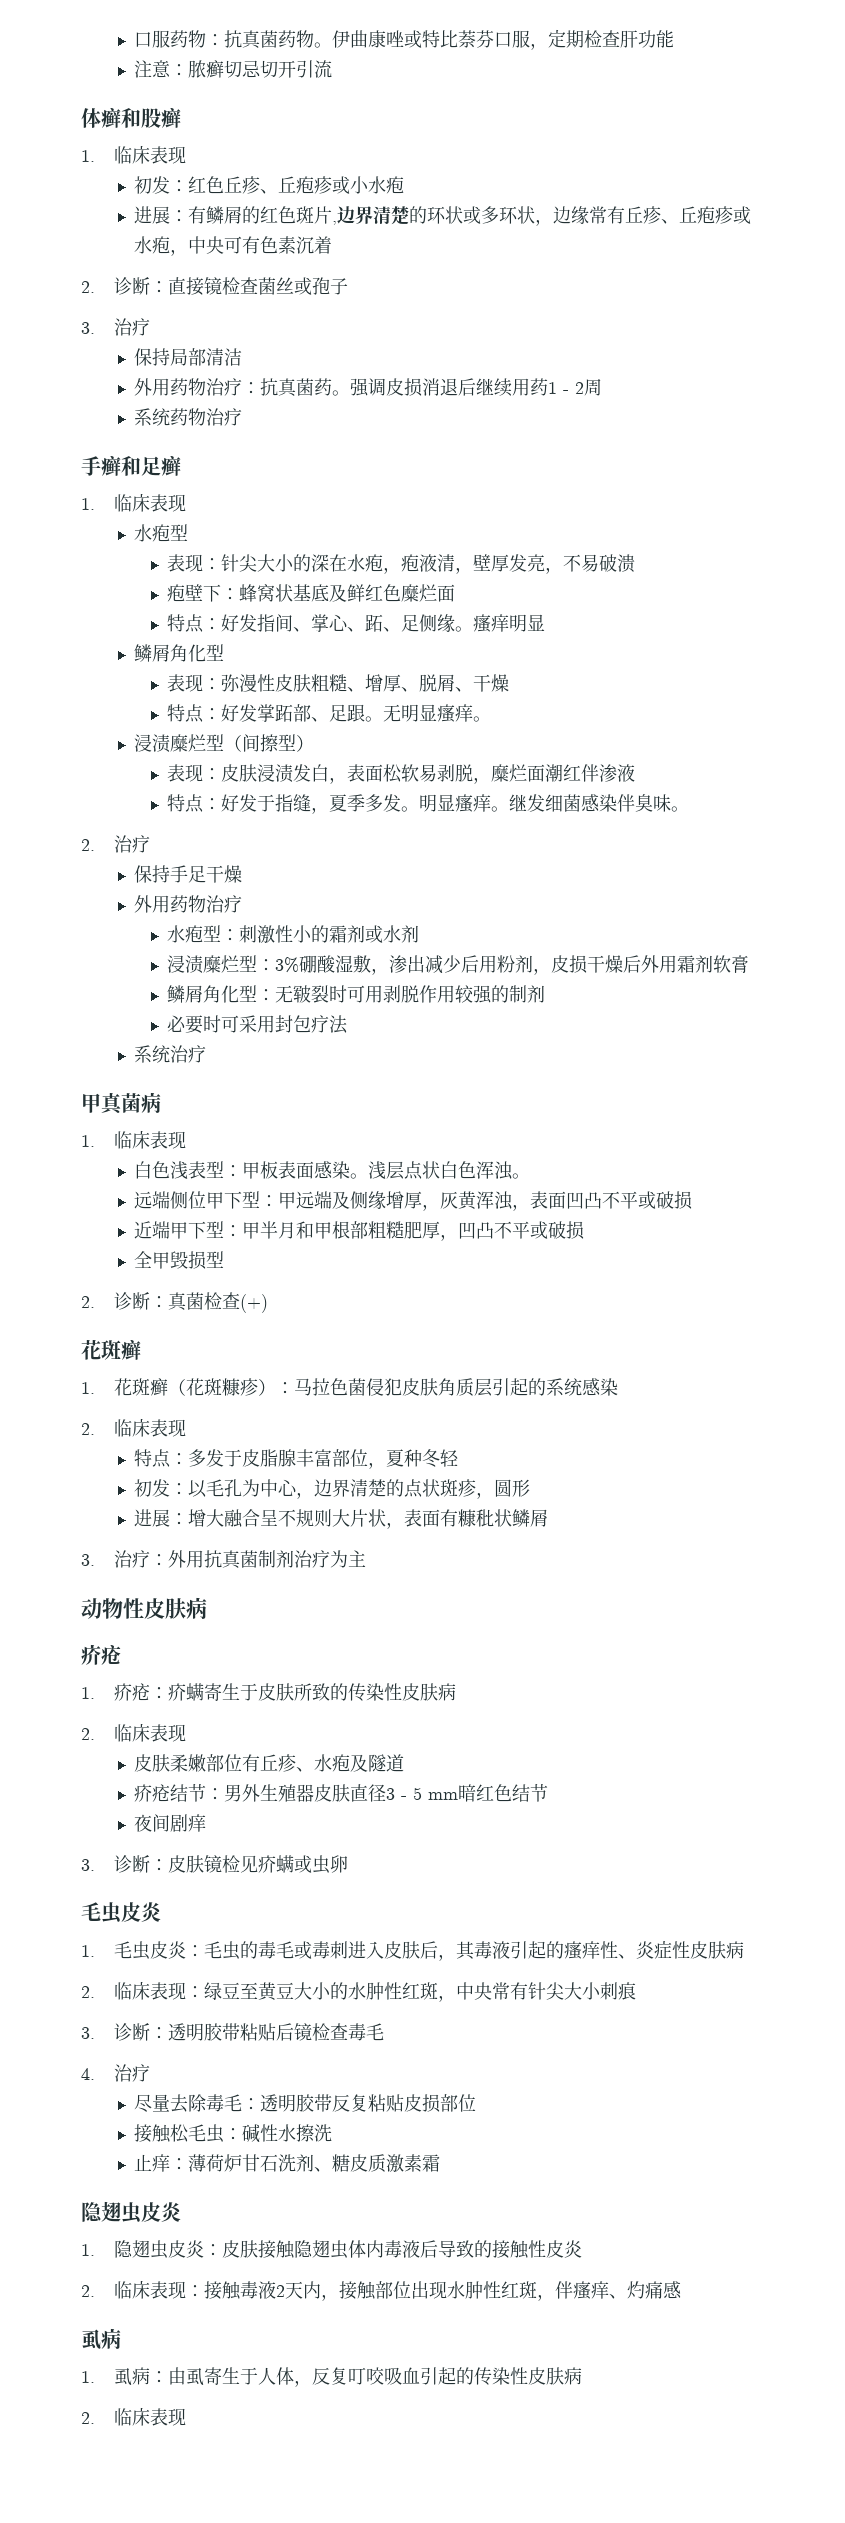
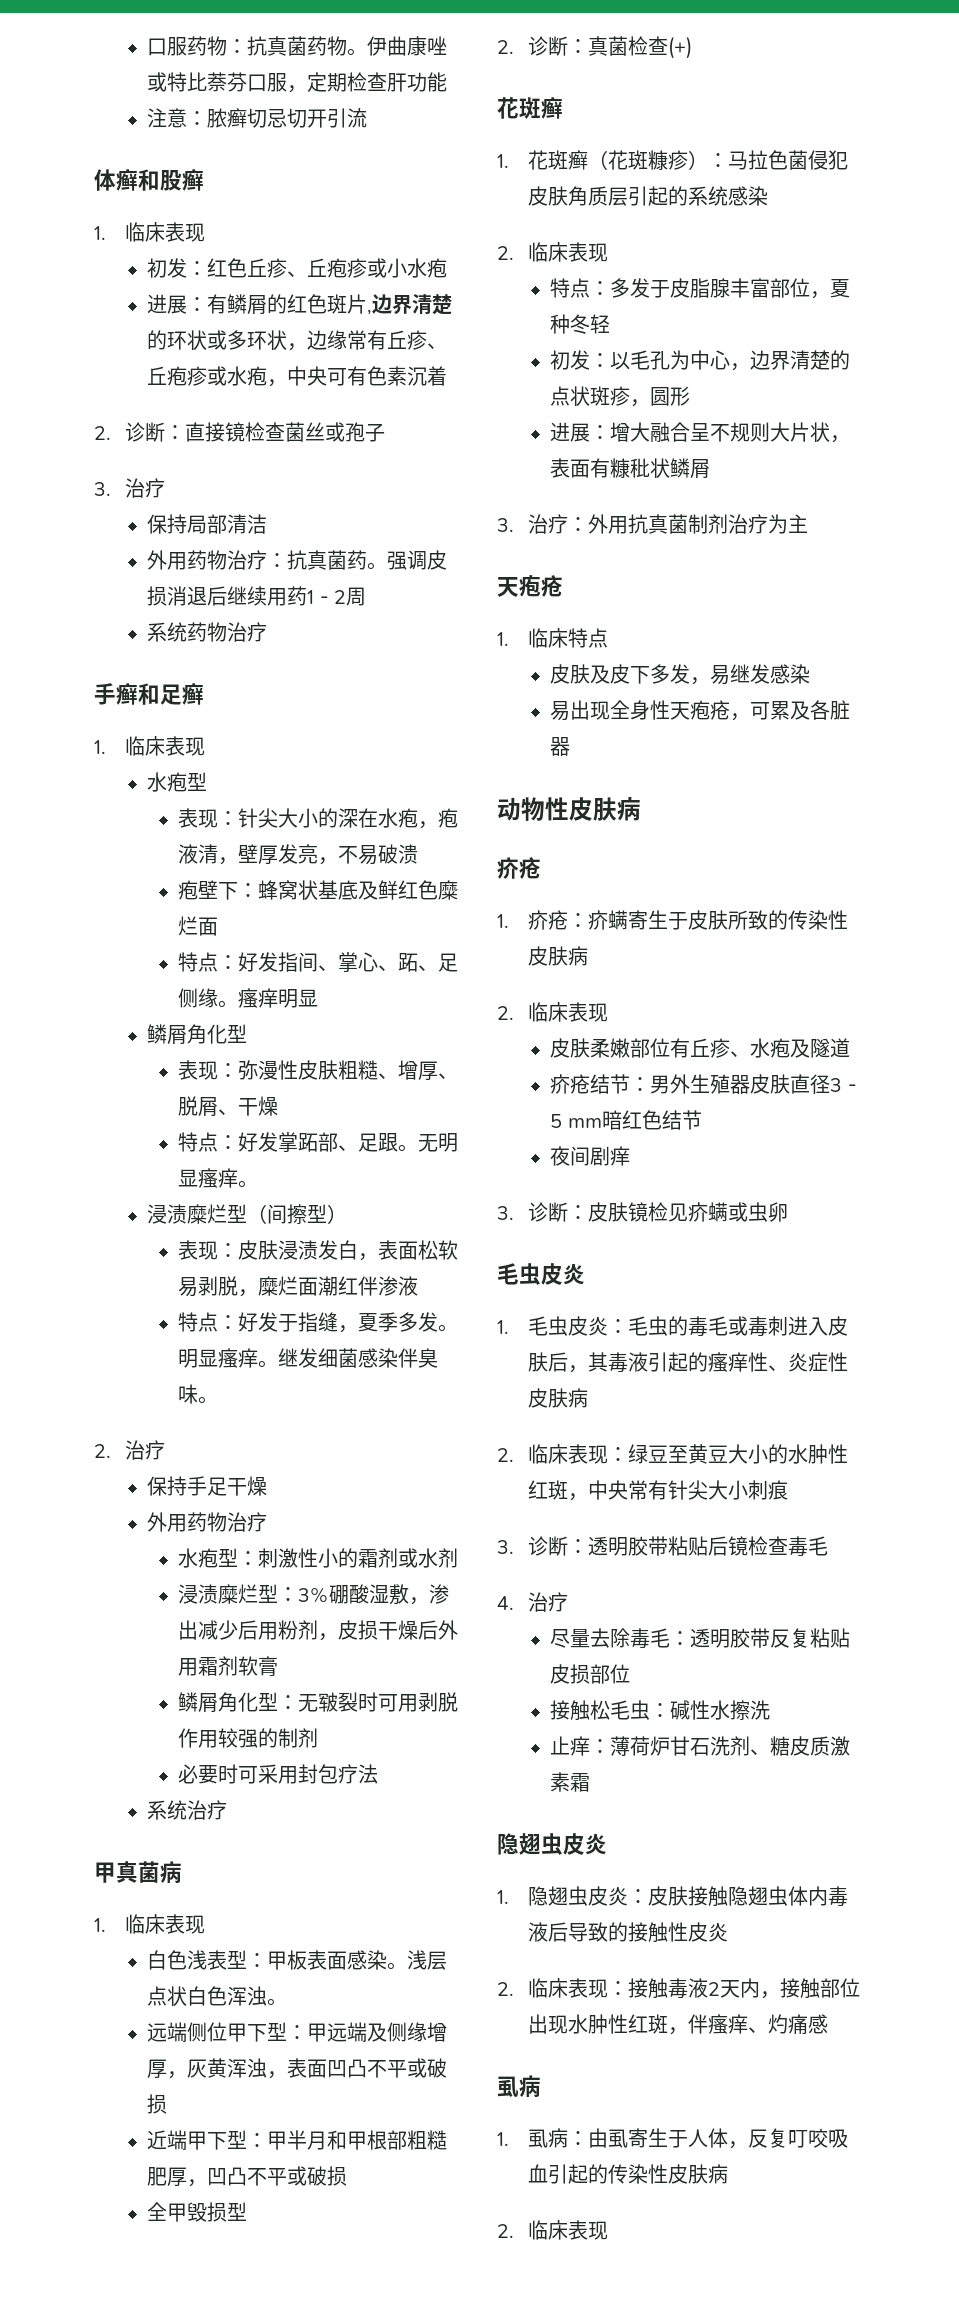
(367, 1558) none -> [497,575,563,597] [497,628,609,648] [550,664,811,685] [550,700,851,721] [550,737,571,756] // 天疱疮 // 1.临床特点 // 皮肤及皮下多发，易继发感染 // 易出现全身性天疱疮，可累及各脏器

